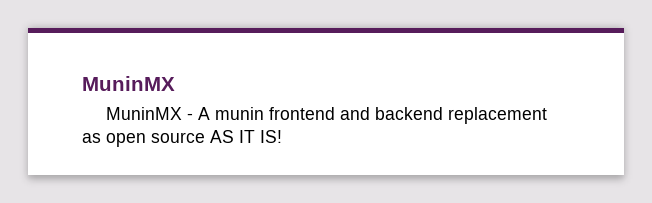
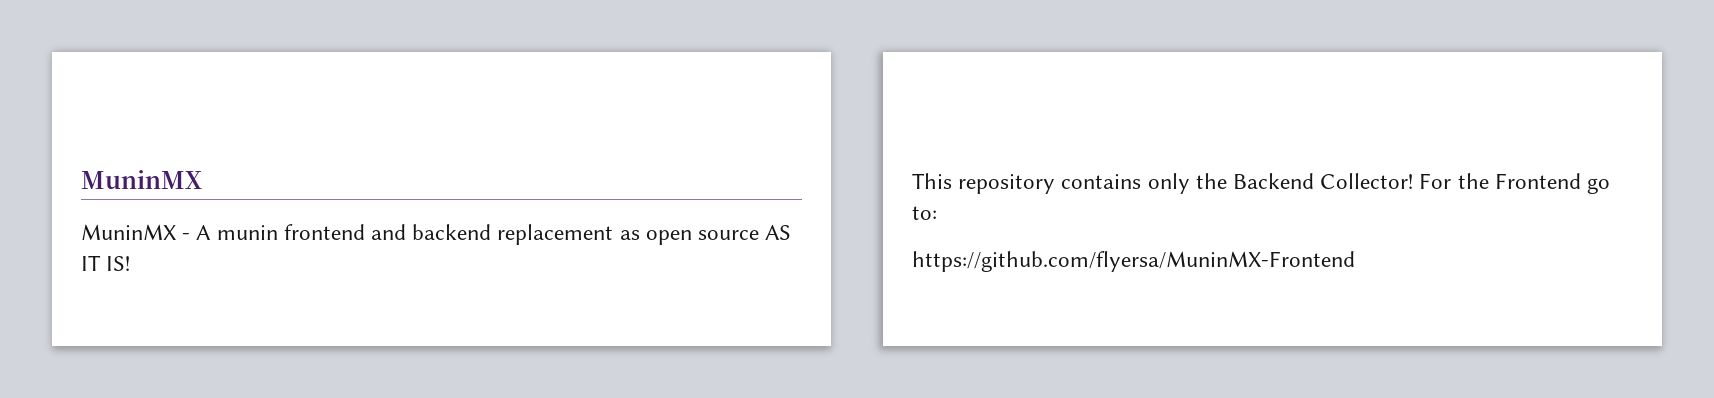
(282, 136) none -> [912,173,1611,194] [912,206,937,220] [912,251,1355,272] // This repository contains only the Backend Collector! For the Frontend go to: // https://github.com/flyersa/MuninMX-Frontend

